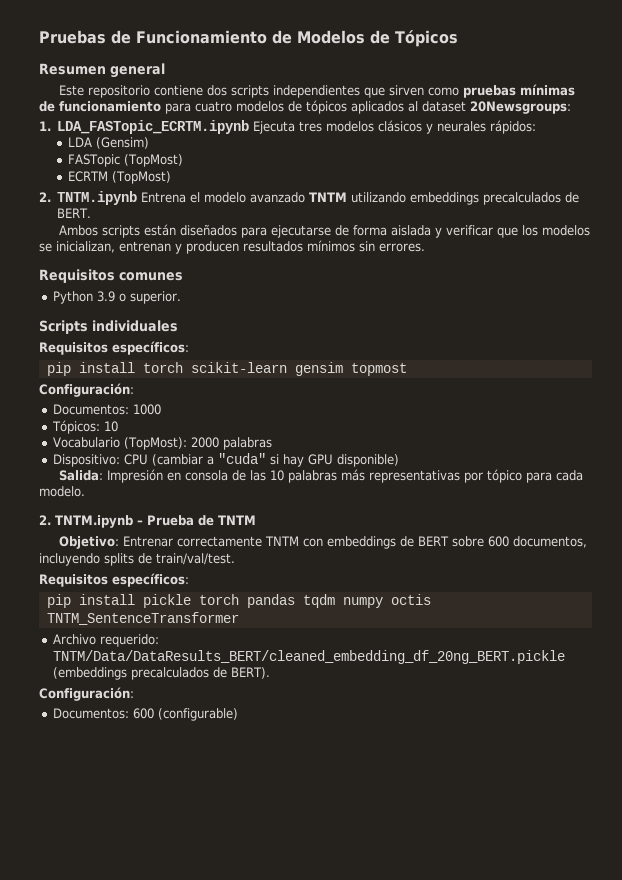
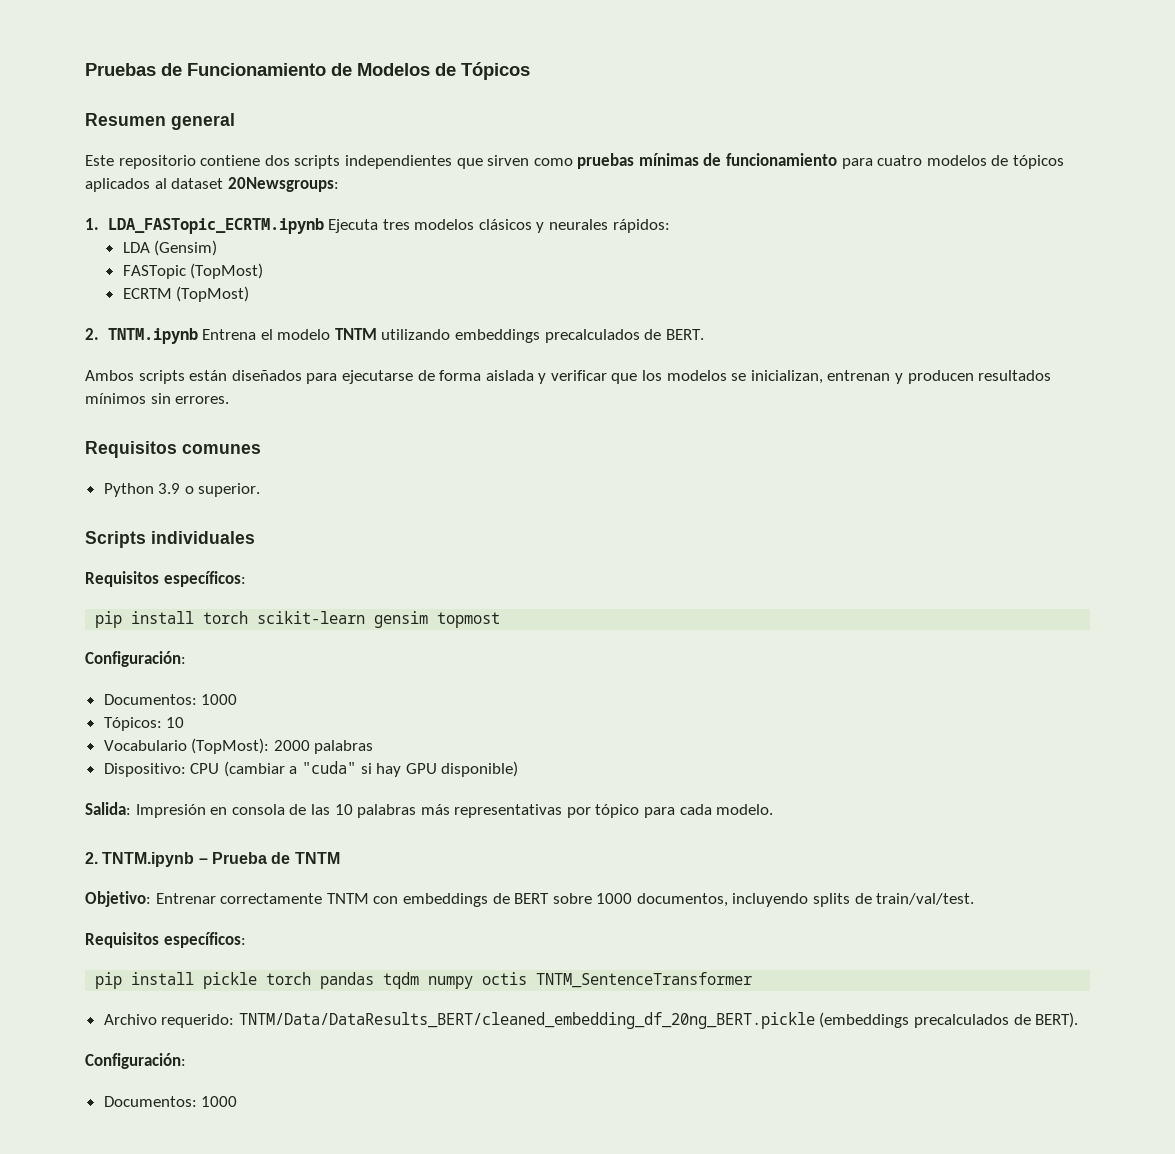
[250,192,306,203] avanzado -> (331, 334) none
[487,536,509,547] 600 -> [596,893,633,904] 1000
[132,708,238,721] 600 (configurable) -> [201,1096,238,1107] 1000

